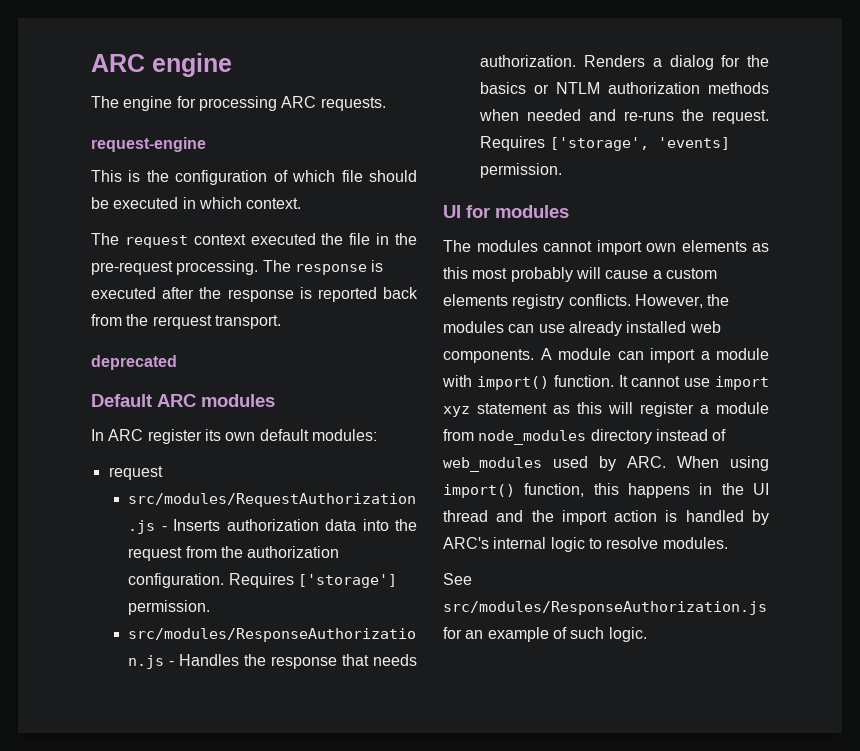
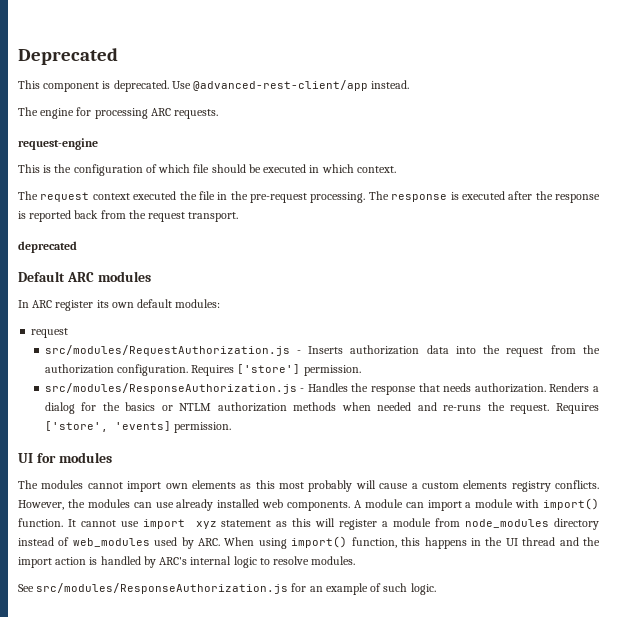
[91,53,232,77] ARC engine -> [18,48,118,65] [18,80,410,92] Deprecated // This component is deprecated. Use @advanced-rest-client/app instead.
[152,315,212,329] rerquest -> [148,212,186,222] request
[297,574,397,588] ['storage'] -> [237,364,301,374] ['store']
[549,137,649,151] ['storage', -> [44,421,108,432] ['store',

